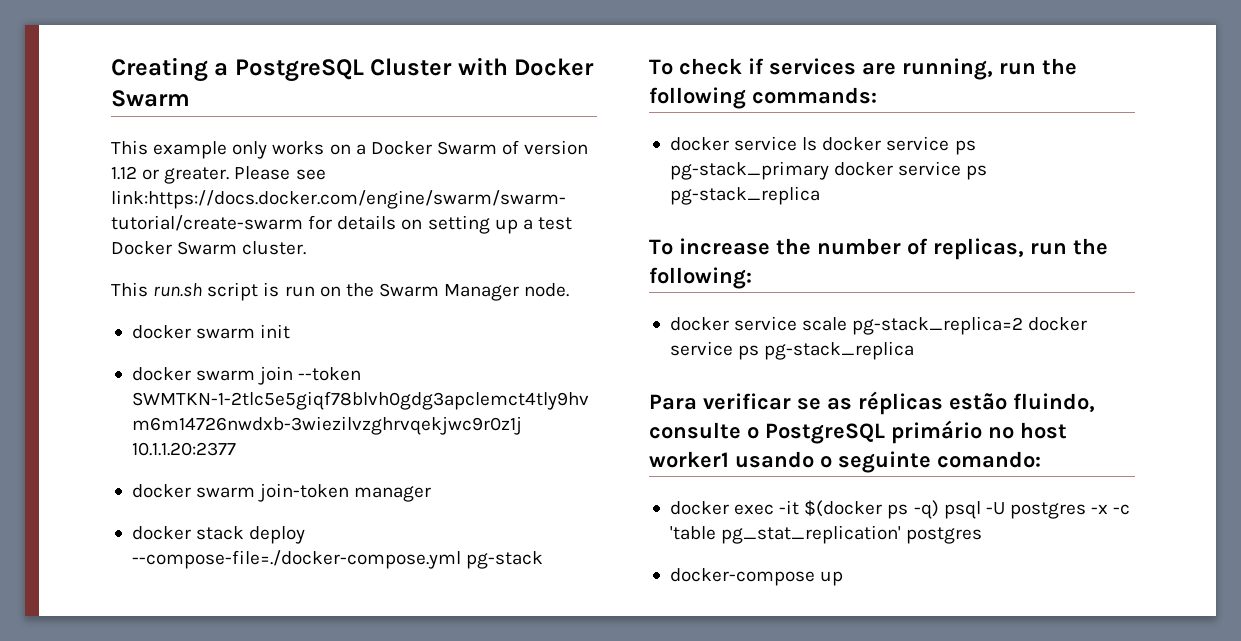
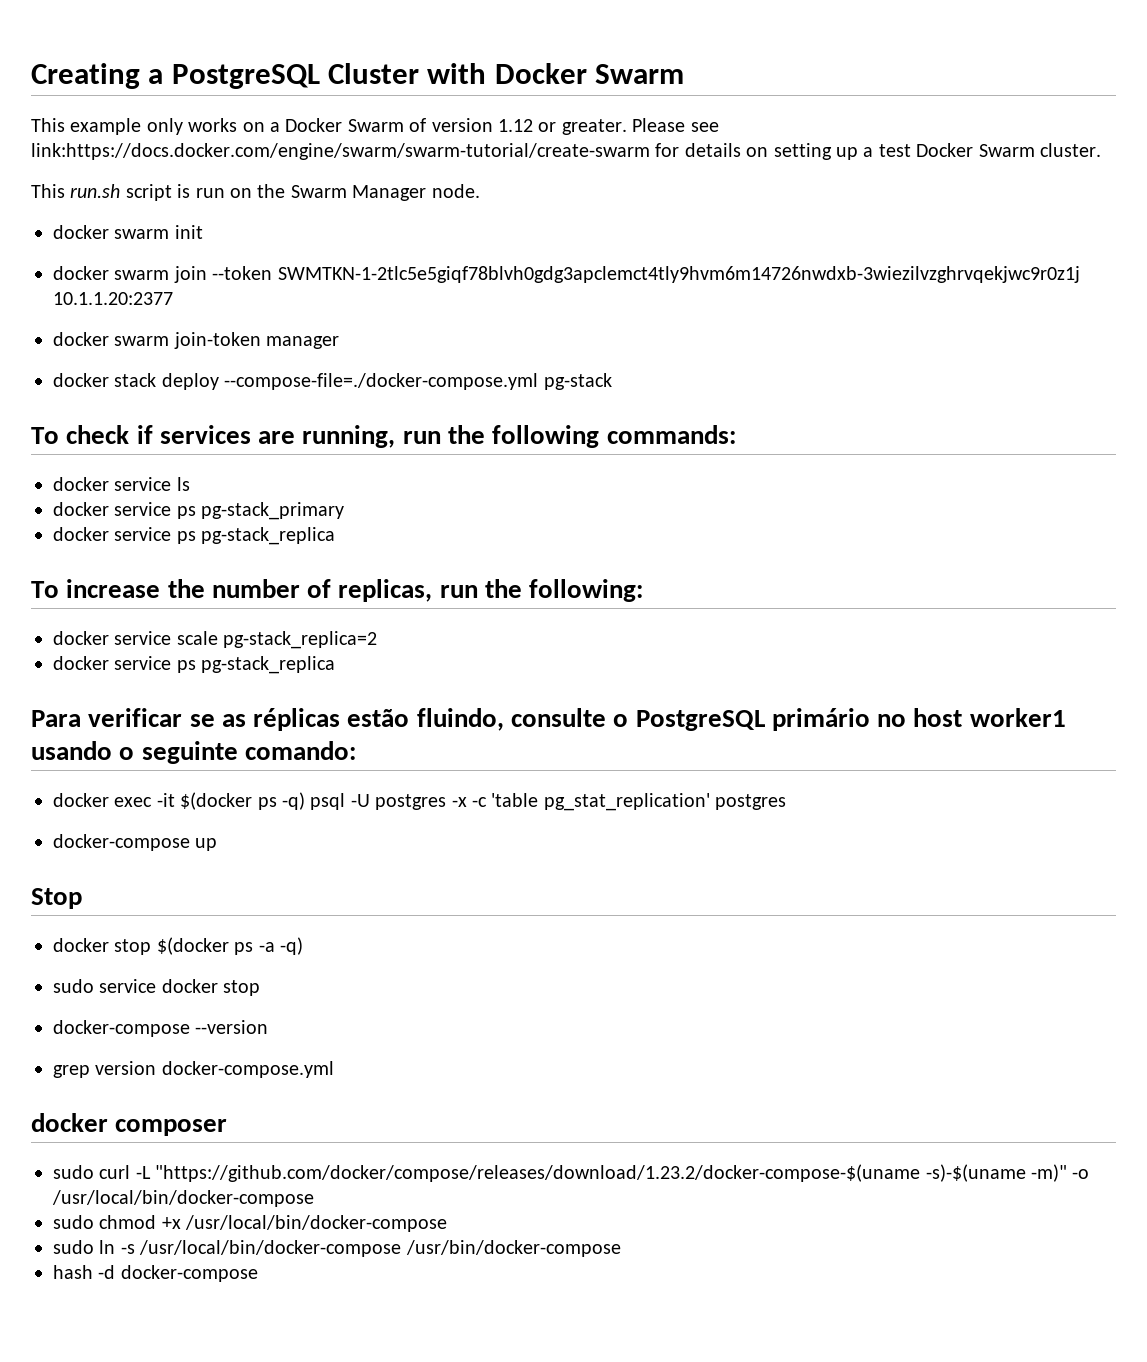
(818, 144) none -> (190, 484) //
(829, 170) none -> (345, 511) //
(1024, 325) none -> (378, 640) //
(844, 578) none -> [31,888,82,909] [53,937,303,955] [53,979,261,996] [53,1020,269,1037] [53,1061,334,1078] [31,1113,228,1136] [53,1164,1090,1182] [52,1190,314,1207] [53,1215,448,1232] [53,1240,621,1257] [53,1265,258,1282] // Stop // docker stop $(docker ps -a -q) // sudo service docker stop // docker-compose --version // grep version docker-compose.yml // docker composer // sudo curl -L "https://github.com/docker/compose/releases/download/1.23.2/docker-compose-$(uname -s)-$(uname -m)" -o /usr/local/bin/docker-compose // sudo chmod +x /usr/local/bin/docker-compose // sudo ln -s /usr/local/bin/docker-compose /usr/bin/docker-compose // hash -d docker-compose

